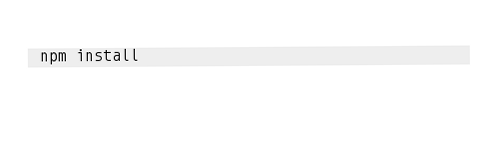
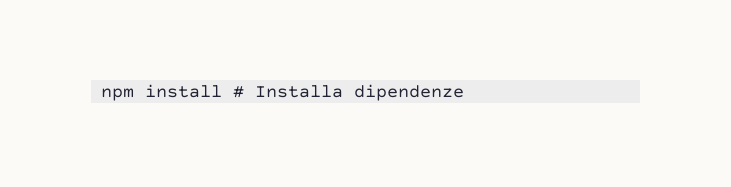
(139, 55) none -> [233,84,465,101] # Installa dipendenze

